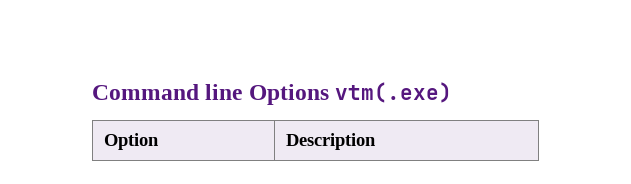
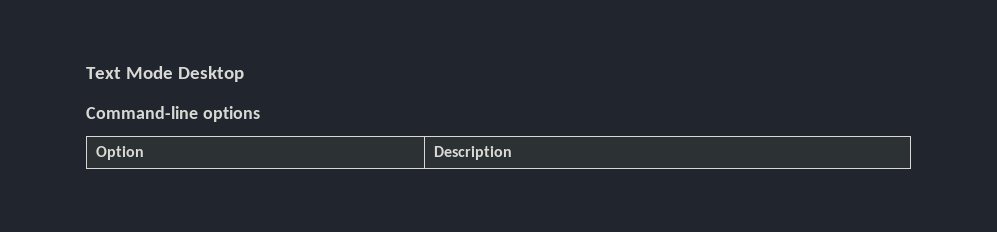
[92,82,453,105] Command line Options vtm(.exe) -> [86,66,244,82] [86,106,260,122] Text Mode Desktop // Command-line options

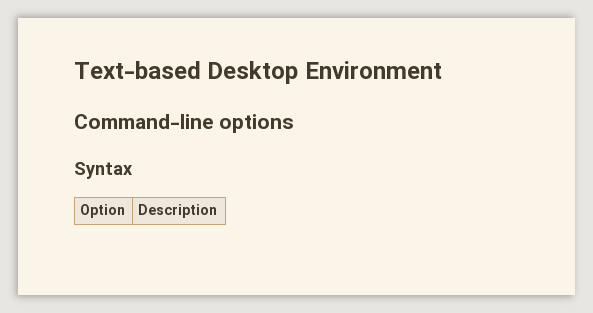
[86,66,173,79] Text Mode -> [74,61,201,79] Text-based
(244, 74) none -> [304,61,442,79] Environment
(260, 114) none -> [74,162,133,179] // Syntax

